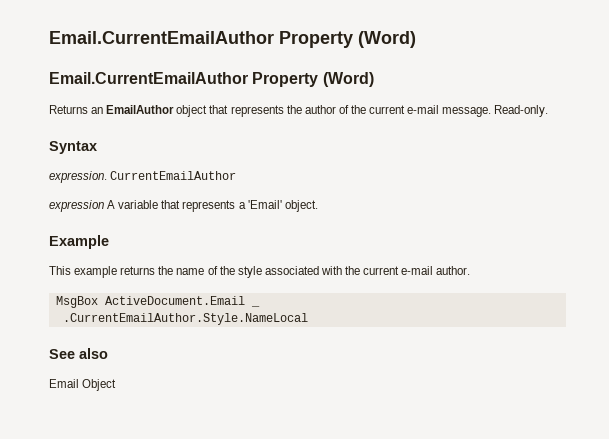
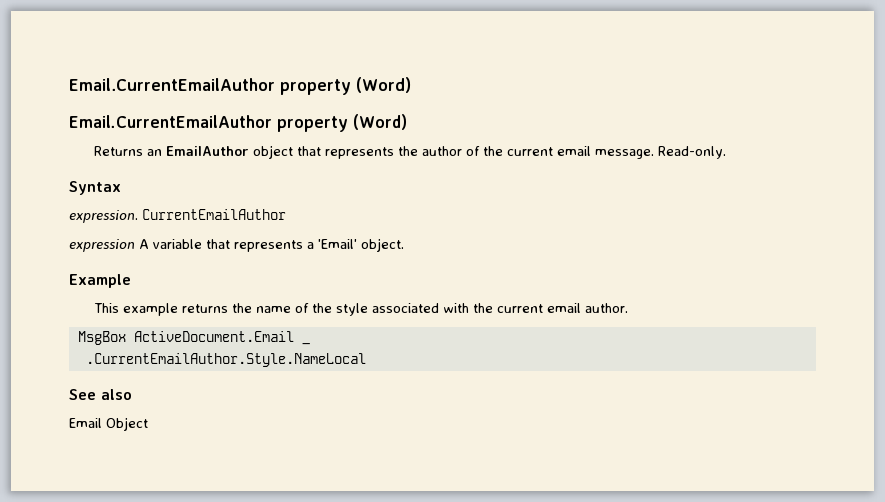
[49,31,353,48] Email.CurrentEmailAuthor Property -> [69,78,351,95] Email.CurrentEmailAuthor property
[252,72,319,87] Property -> [277,116,348,132] property
[407,105,440,114] e-mail -> [557,146,592,156] email
[401,266,434,275] e-mail -> [547,303,582,313] email

